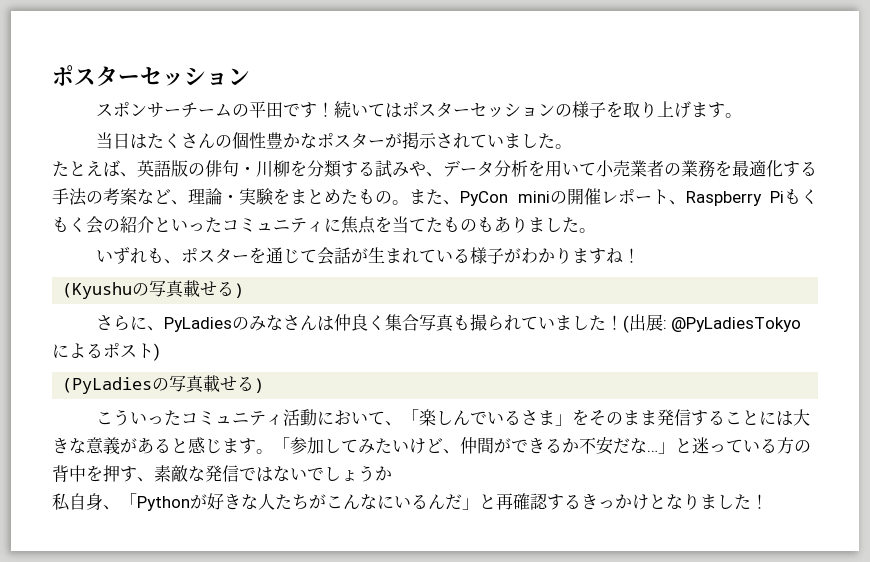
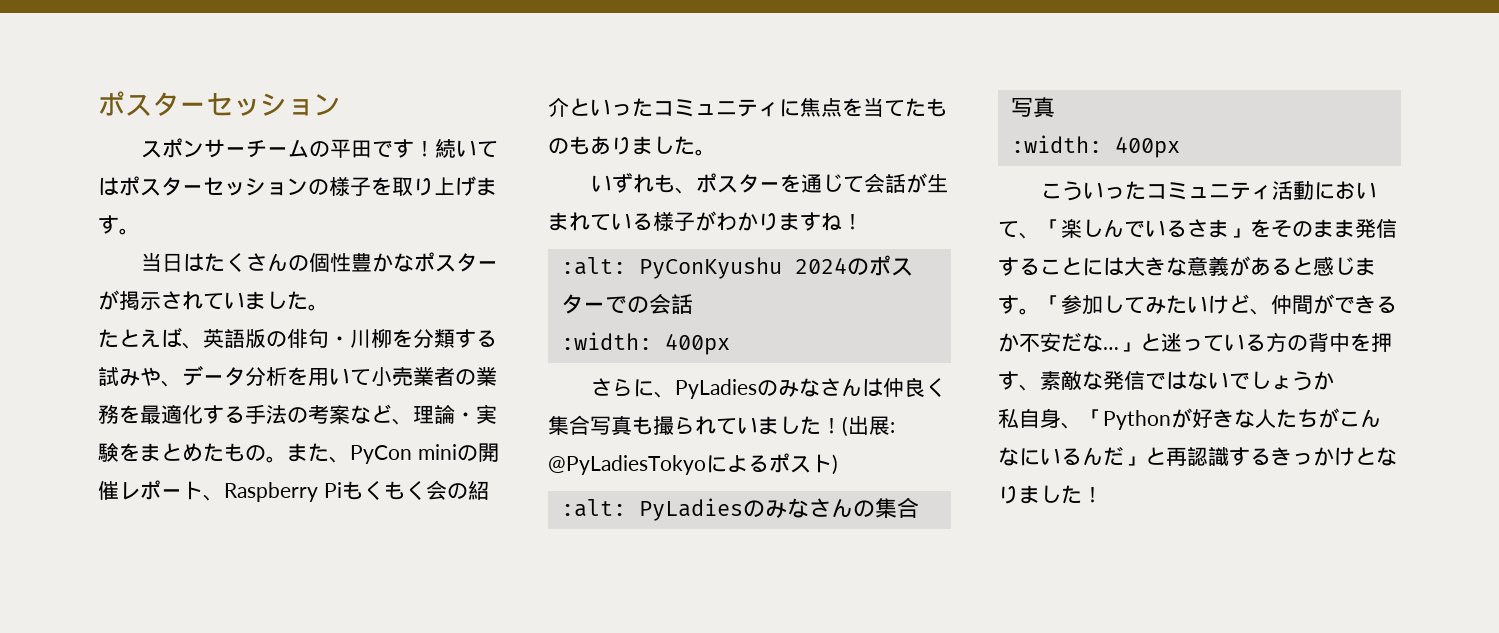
[62,280,245,299] (Kyushuの写真載せる) -> [560,255,913,279] [560,294,693,314] [560,332,730,355] :alt: PyConKyushu 2024のポスターでの会話 // :width: 400px
[62,375,265,394] (PyLadiesの写真載せる) -> [560,497,919,521] [1010,97,1055,118] [1010,135,1180,158] :alt: PyLadiesのみなさんの集合写真 // :width: 400px
[513,493,548,510] 確認 -> [1187,446,1229,466] 認識

